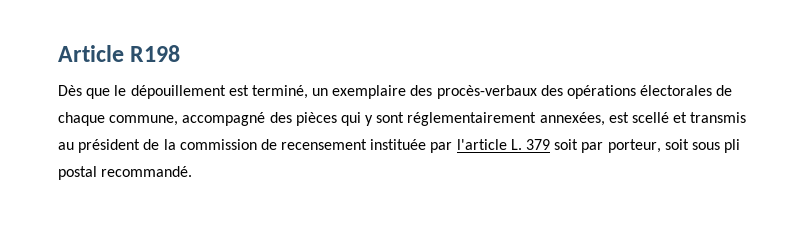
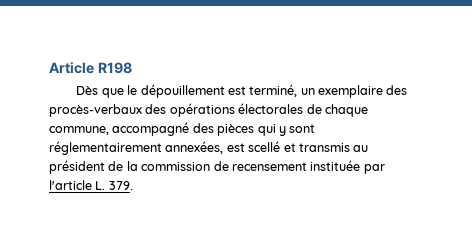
[526,139,741,153] [58,166,193,180] 379 soit par porteur, soit sous pli postal recommandé. -> [108,181,133,190] 379.

